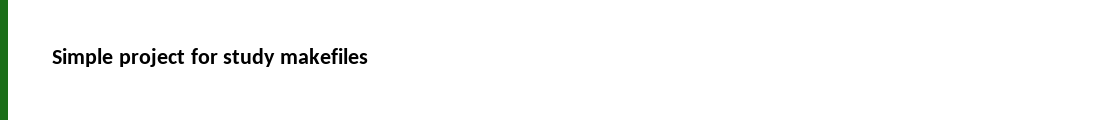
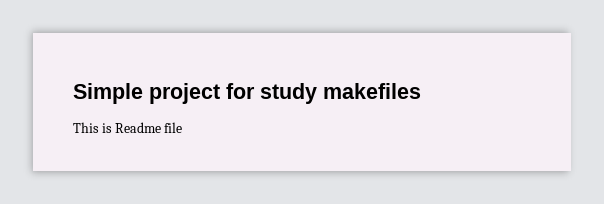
(369, 56) none -> [73,122,183,133] // This is Readme file

